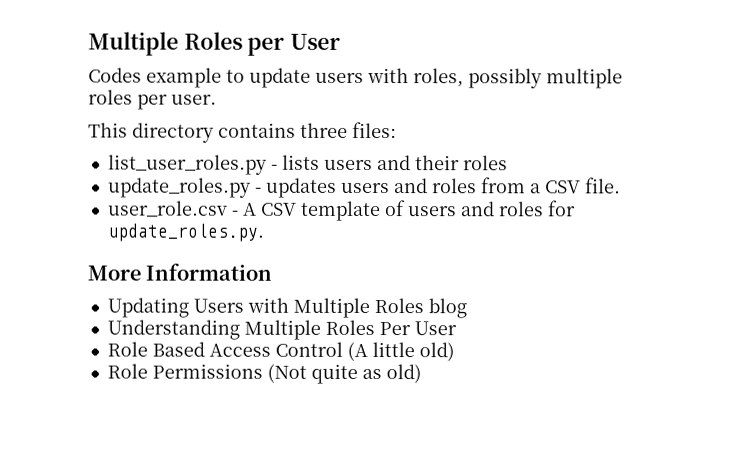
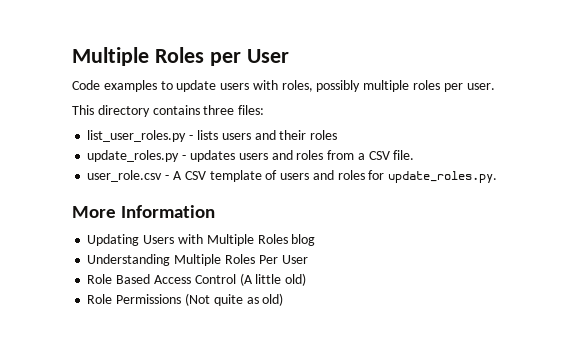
[88,67,222,88] Codes example -> [72,80,157,92] Code examples

